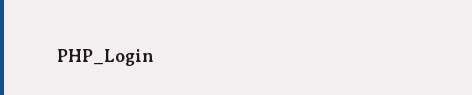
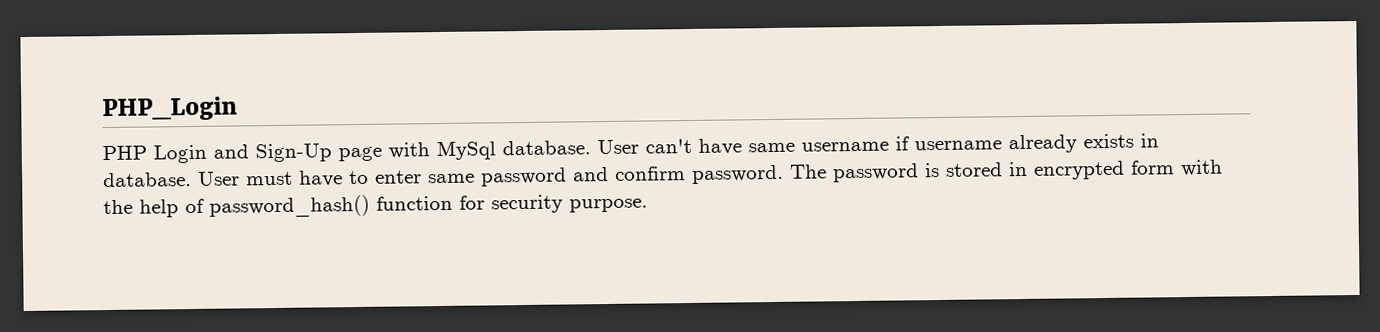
(154, 57) none -> [102,133,1159,164] [103,159,1223,188] [103,194,648,218] // PHP Login and Sign-Up page with MySql database. User can't have same username if username already exists in database. User must have to enter same password and confirm password. The password is stored in encrypted form with the help of password_hash() function for security purpose.

